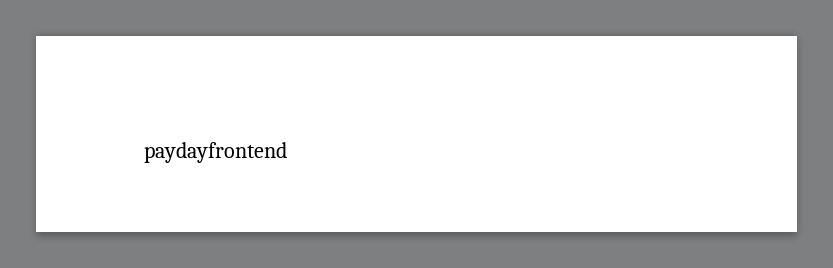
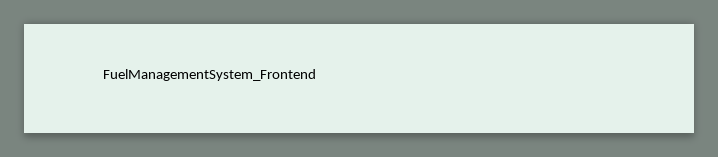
[144,142,287,163] paydayfrontend -> [103,69,316,81] FuelManagementSystem_Frontend

